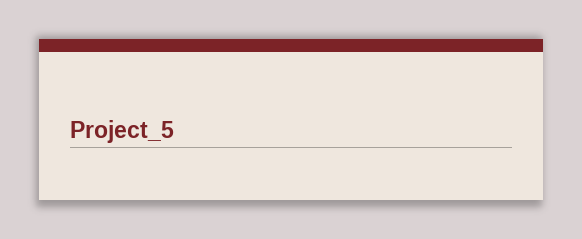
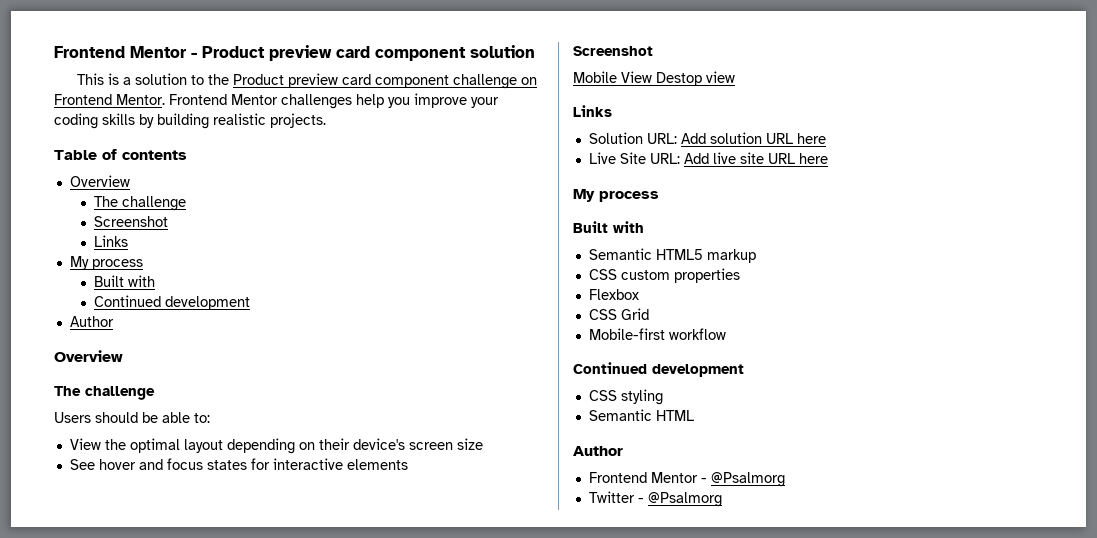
[70,120,174,143] Project_5 -> [54,45,535,61] [77,73,538,89] [54,93,499,109] [54,113,326,129] [54,149,187,160] [69,175,130,187] [93,196,186,211] [93,216,168,227] [93,235,128,247] [69,256,143,270] [93,275,155,287] [93,295,250,310] [69,316,114,327] [54,350,123,362] [54,386,155,400] [54,412,210,423] [69,438,483,454] [69,458,408,470] [573,46,653,56] [573,71,735,86] [573,105,612,117] [588,132,826,144] [588,152,828,164] [573,189,659,202] [573,221,644,233] [588,248,756,263] [588,268,740,283] [588,289,639,300] [588,308,649,320] [588,328,726,340] [573,362,744,377] [588,389,663,405] [588,409,694,421] [573,446,623,456] [588,472,785,487] [588,491,722,507] Frontend Mentor - Product preview card component solution // This is a solution to the Product preview card component challenge on Frontend Mentor. Frontend Mentor challenges help you improve your coding skills by building realistic projects. // Table of contents // Overview // The challenge // Screenshot // Links // My process // Built with // Continued development // Author // Overview // The challenge // Users should be able to: // View the optimal layout depending on their device's screen size // See hover and focus states for interactive elements // Screenshot // Mobile View Destop view // Links // Solution URL: Add solution URL here // Live Site URL: Add live site URL here // My process // Built with // Semantic HTML5 markup // CSS custom properties // Flexbox // CSS Grid // Mobile-first workflow // Continued development // CSS styling // Semantic HTML // Author // Frontend Mentor - @Psalmorg // Twitter - @Psalmorg

